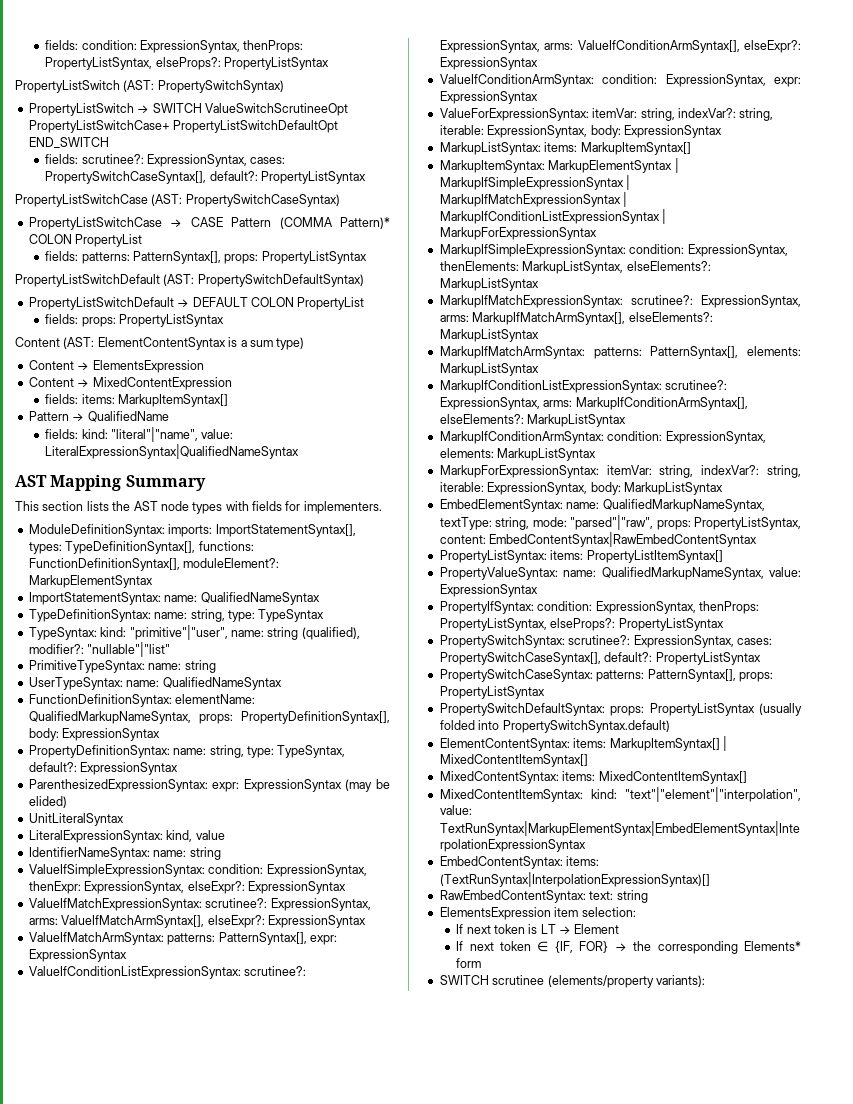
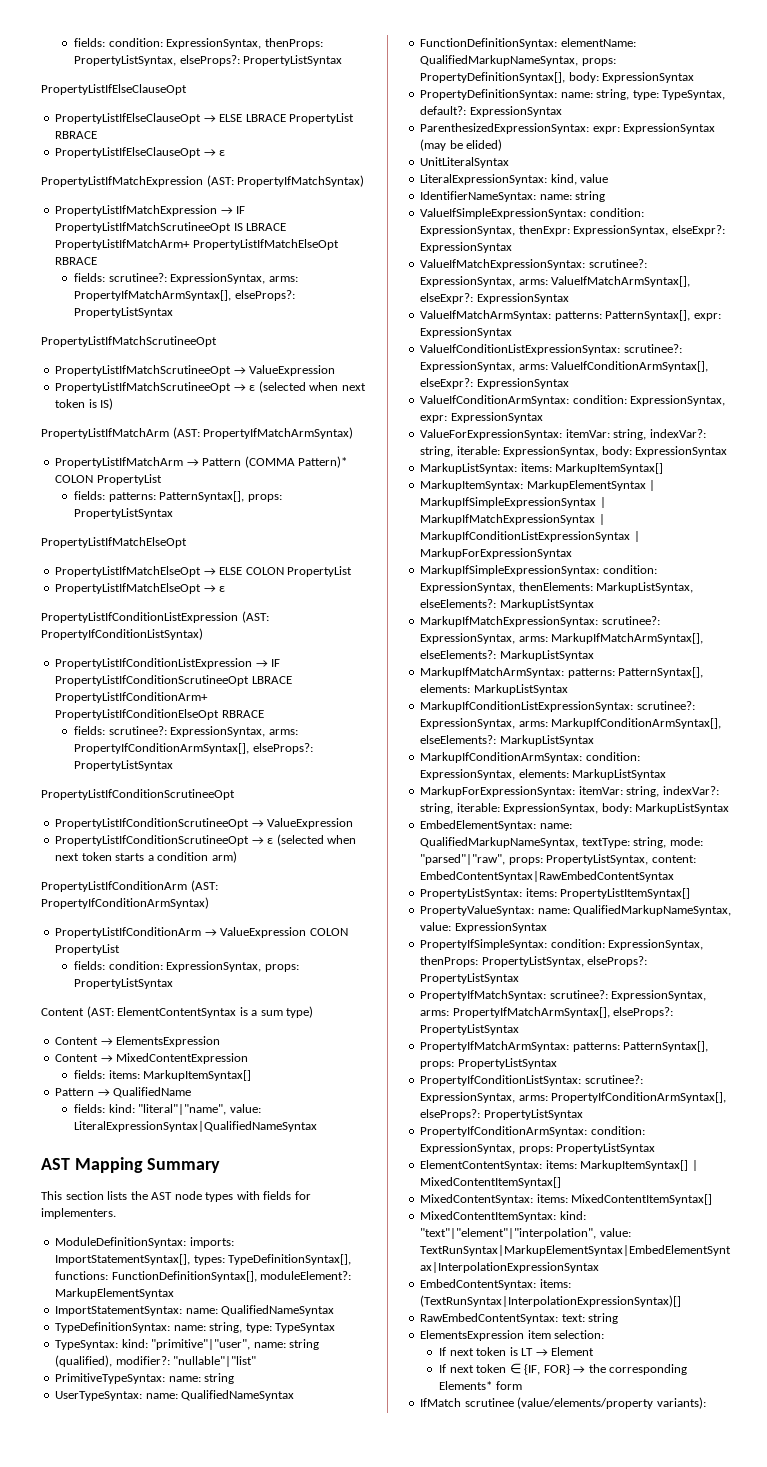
[15,80,284,93] [28,103,348,116] [28,120,339,133] [28,137,109,148] [45,154,286,167] [45,171,366,184] [15,194,340,207] [28,217,223,230] PropertyListSwitch (AST: PropertySwitchSyntax) // PropertyListSwitch → SWITCH ValueSwitchScrutineeOpt PropertyListSwitchCase+ PropertyListSwitchDefaultOpt END_SWITCH // fields: scrutinee?: ExpressionSyntax, cases: PropertySwitchCaseSyntax[], default?: PropertyListSyntax // PropertyListSwitchCase (AST: PropertySwitchCaseSyntax) // PropertyListSwitchCase → CASE -> [41,84,187,95] [55,113,355,124] [55,131,98,139] [55,147,226,158] [41,175,365,187] [55,205,246,216] [55,222,287,233] [55,239,339,250] [55,257,98,265] [74,273,298,284] [74,290,295,301] [74,307,174,318] [41,336,217,347] [55,365,336,376] [55,381,366,393] [55,398,114,410] [41,427,354,439] [55,457,199,468] PropertyListIfElseClauseOpt // PropertyListIfElseClauseOpt → ELSE LBRACE PropertyList RBRACE // PropertyListIfElseClauseOpt → ε // PropertyListIfMatchExpression (AST: PropertyIfMatchSyntax) // PropertyListIfMatchExpression → IF PropertyListIfMatchScrutineeOpt IS LBRACE PropertyListIfMatchArm+ PropertyListIfMatchElseOpt RBRACE // fields: scrutinee?: ExpressionSyntax, arms: PropertyIfMatchArmSyntax[], elseProps?: PropertyListSyntax // PropertyListIfMatchScrutineeOpt // PropertyListIfMatchScrutineeOpt → ValueExpression // PropertyListIfMatchScrutineeOpt → ε (selected when next token is IS) // PropertyListIfMatchArm (AST: PropertyIfMatchArmSyntax) // PropertyListIfMatchArm →
[15,274,364,287] [28,297,365,310] [45,314,79,324] PropertyListSwitchDefault (AST: PropertySwitchDefaultSyntax) // PropertyListSwitchDefault → DEFAULT COLON PropertyList // fields: -> [41,537,187,548] [55,566,353,577] [55,583,226,594] [41,611,269,623] [41,628,203,640] [55,658,281,669] [55,675,292,686] [55,692,209,703] [55,709,264,720] [74,726,298,737] [74,743,313,754] [74,760,174,771] [41,789,235,800] [55,818,354,829] [55,834,357,846] [55,851,237,863] [41,880,218,892] [41,897,209,909] [55,927,348,938] [55,944,121,955] [74,961,262,972] PropertyListIfMatchElseOpt // PropertyListIfMatchElseOpt → ELSE COLON PropertyList // PropertyListIfMatchElseOpt → ε // PropertyListIfConditionListExpression (AST: PropertyIfConditionListSyntax) // PropertyListIfConditionListExpression → IF PropertyListIfConditionScrutineeOpt LBRACE PropertyListIfConditionArm+ PropertyListIfConditionElseOpt RBRACE // fields: scrutinee?: ExpressionSyntax, arms: PropertyIfConditionArmSyntax[], elseProps?: PropertyListSyntax // PropertyListIfConditionScrutineeOpt // PropertyListIfConditionScrutineeOpt → ValueExpression // PropertyListIfConditionScrutineeOpt → ε (selected when next token starts a condition arm) // PropertyListIfConditionArm (AST: PropertyIfConditionArmSyntax) // PropertyListIfConditionArm → ValueExpression COLON PropertyList // fields: condition: ExpressionSyntax,
[439,601,759,614] [439,618,724,631] [439,635,772,648] [439,652,761,665] [439,669,773,682] [439,686,545,699] [439,703,802,716] [439,720,670,733] PropertyIfSyntax: condition: ExpressionSyntax, thenProps: PropertyListSyntax, elseProps?: PropertyListSyntax // PropertySwitchSyntax: scrutinee?: ExpressionSyntax, cases: PropertySwitchCaseSyntax[], default?: PropertyListSyntax // PropertySwitchCaseSyntax: patterns: PatternSyntax[], props: PropertyListSyntax // PropertySwitchDefaultSyntax: props: PropertyListSyntax (usually folded into PropertySwitchSyntax.default) -> [420,939,704,950] [420,956,648,967] [420,973,520,984] [420,990,707,1001] [420,1007,674,1018] [420,1024,520,1035] [420,1041,709,1052] [420,1058,557,1069] [420,1075,643,1086] [420,1092,727,1103] [420,1109,583,1120] [420,1126,645,1137] [420,1143,656,1154] PropertyIfSimpleSyntax: condition: ExpressionSyntax, thenProps: PropertyListSyntax, elseProps?: PropertyListSyntax // PropertyIfMatchSyntax: scrutinee?: ExpressionSyntax, arms: PropertyIfMatchArmSyntax[], elseProps?: PropertyListSyntax // PropertyIfMatchArmSyntax: patterns: PatternSyntax[], props: PropertyListSyntax // PropertyIfConditionListSyntax: scrutinee?: ExpressionSyntax, arms: PropertyIfConditionArmSyntax[], elseProps?: PropertyListSyntax // PropertyIfConditionArmSyntax: condition: ExpressionSyntax, props: PropertyListSyntax
[439,975,654,988] SWITCH scrutinee (elements/property -> [420,1397,654,1409] IfMatch scrutinee (value/elements/property

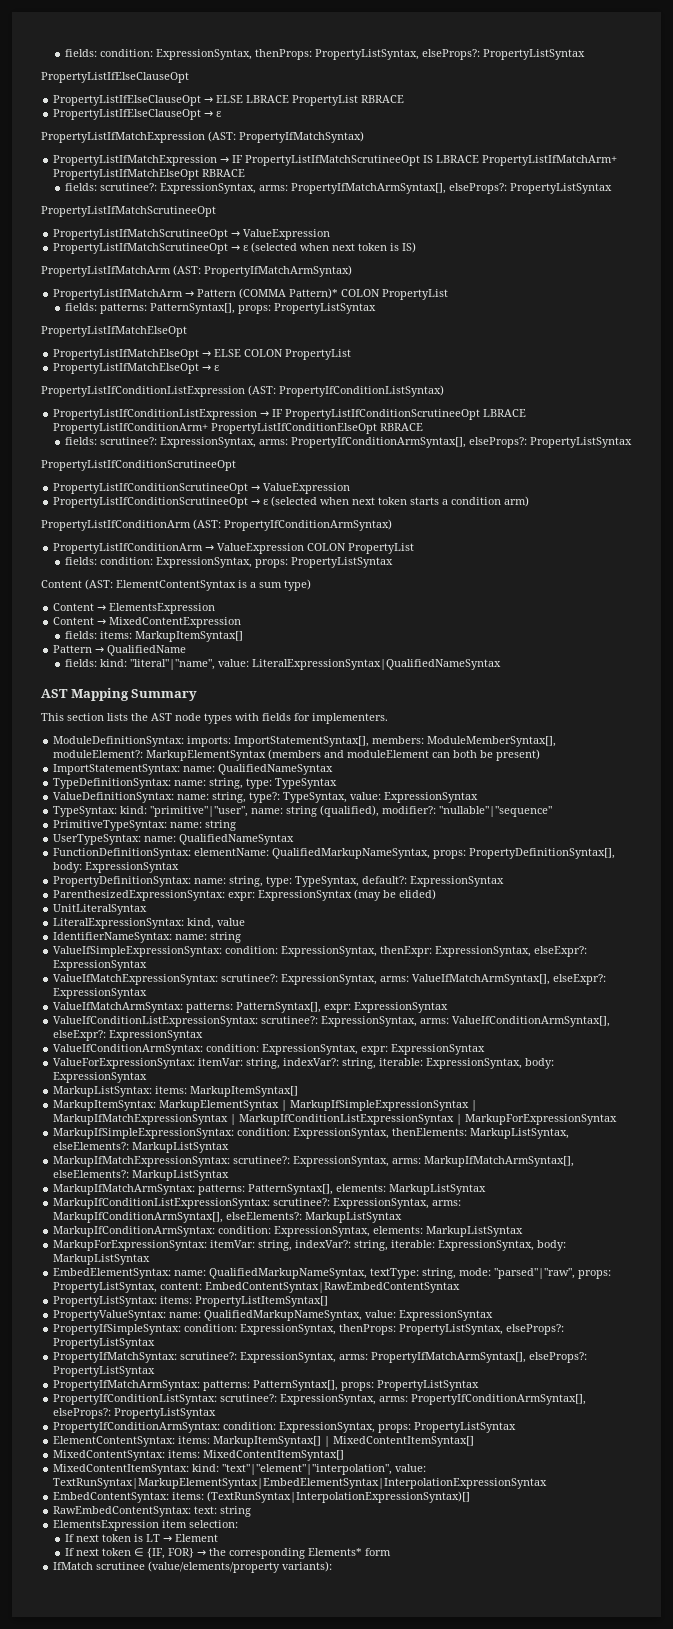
[193,1254,352,1265] [55,1271,352,1282] [55,1288,175,1299] types: TypeDefinitionSyntax[], functions: FunctionDefinitionSyntax[], moduleElement?: MarkupElementSyntax -> [372,736,557,747] [53,749,541,761] members: ModuleMemberSyntax[], moduleElement?: MarkupElementSyntax (members and moduleElement can both be present)
(336, 1328) none -> [53,792,479,803] // ValueDefinitionSyntax: name: string, type?: TypeSyntax, value: ExpressionSyntax
[173,1356,257,1367] "nullable"|"list" -> [439,806,553,817] "nullable"|"sequence"

